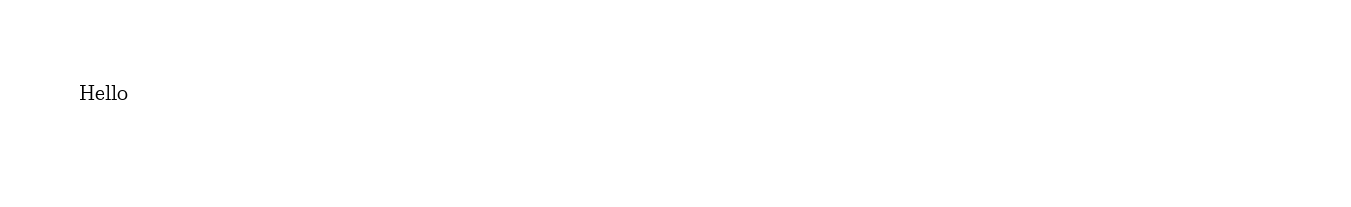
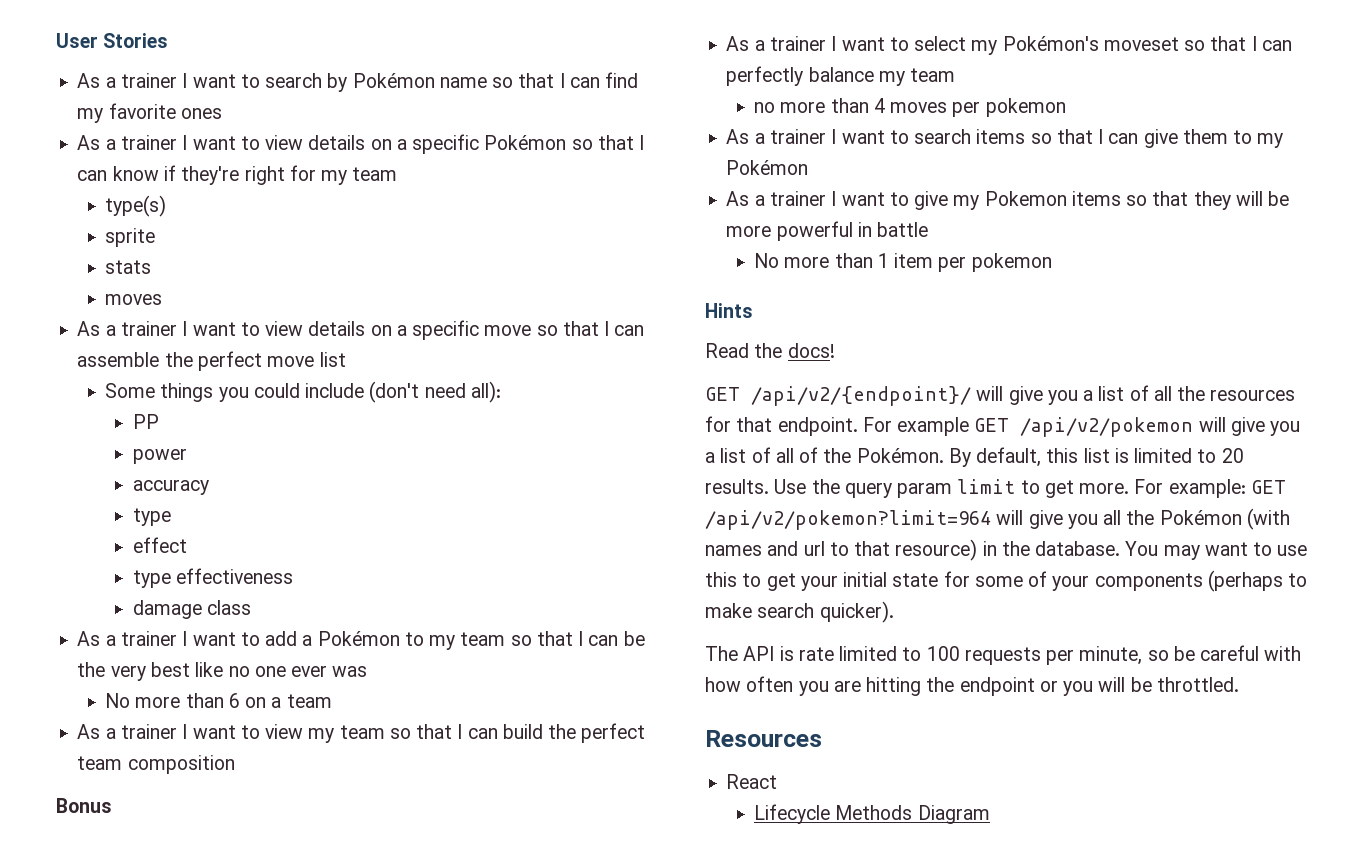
[79,85,128,100] Hello -> [56,33,169,48] [77,72,639,92] [77,103,222,123] [77,134,645,154] [77,165,398,185] [105,195,167,217] [105,228,156,247] [105,260,152,274] [105,294,163,305] [77,320,645,340] [77,351,346,371] [105,381,502,403] [132,414,159,429] [132,449,187,464] [132,480,209,495] [132,508,171,526] [132,537,187,553] [132,568,294,588] [132,600,252,619] [77,631,645,650] [77,662,368,681] [105,693,332,708] [77,723,646,743] [77,755,235,774] [56,798,111,813] [726,36,1292,55] [726,66,956,86] [754,98,1066,117] [726,129,1284,148] [726,160,809,175] [726,191,1290,210] [726,221,929,241] [754,253,1052,272] [705,303,753,318] [705,343,835,358] [705,385,1296,406] [705,416,1301,437] [705,447,1244,467] [705,479,1286,498] [705,508,1290,530] [705,539,1308,561] [705,570,1308,592] [705,601,894,623] [705,645,1302,665] [705,676,1239,696] [705,730,822,747] [726,774,778,789] [754,804,990,824] User Stories // As a trainer I want to search by Pokémon name so that I can find my favorite ones // As a trainer I want to view details on a specific Pokémon so that I can know if they're right for my team // type(s) // sprite // stats // moves // As a trainer I want to view details on a specific move so that I can assemble the perfect move list // Some things you could include (don't need all): // PP // power // accuracy // type // effect // type effectiveness // damage class // As a trainer I want to add a Pokémon to my team so that I can be the very best like no one ever was // No more than 6 on a team // As a trainer I want to view my team so that I can build the perfect team composition // Bonus // As a trainer I want to select my Pokémon's moveset so that I can perfectly balance my team // no more than 4 moves per pokemon // As a trainer I want to search items so that I can give them to my Pokémon // As a trainer I want to give my Pokemon items so that they will be more powerful in battle // No more than 1 item per pokemon // Hints // Read the docs! // GET /api/v2/{endpoint}/ will give you a list of all the resources for that endpoint. For example GET /api/v2/pokemon will give you a list of all of the Pokémon. By default, this list is limited to 20 results. Use the query param limit to get more. For example: GET /api/v2/pokemon?limit=964 will give you all the Pokémon (with names and url to that resource) in the database. You may want to use this to get your initial state for some of your components (perhaps to make search quicker). // The API is rate limited to 100 requests per minute, so be careful with how often you are hitting the endpoint or you will be throttled. // Resources // React // Lifecycle Methods Diagram

